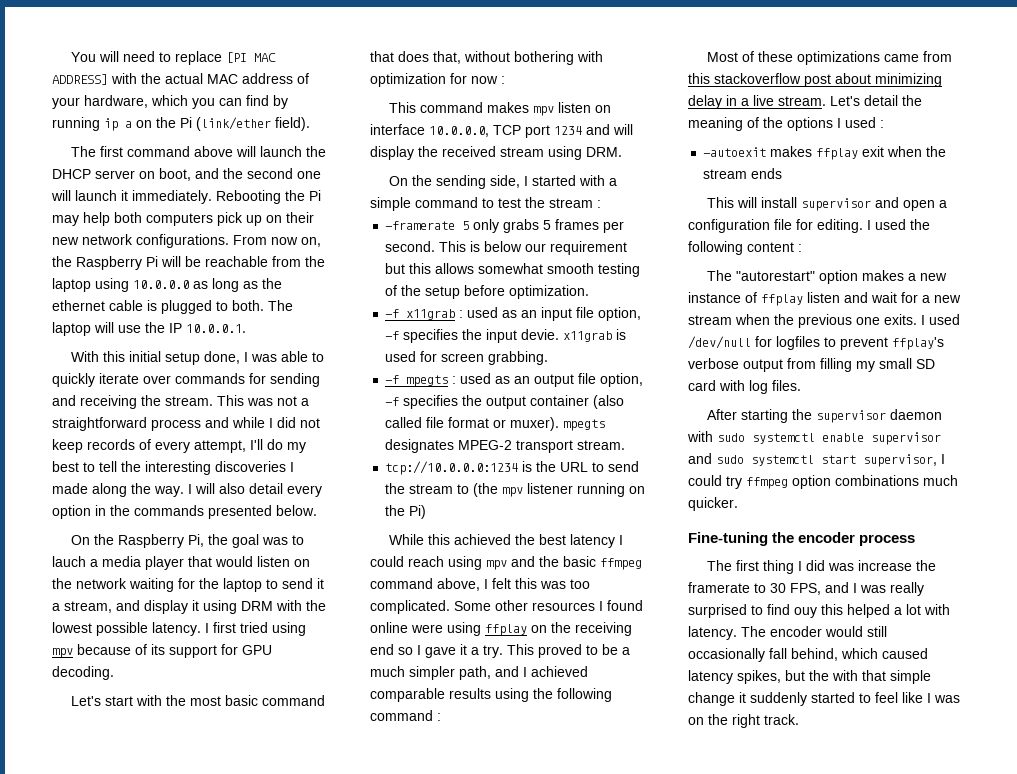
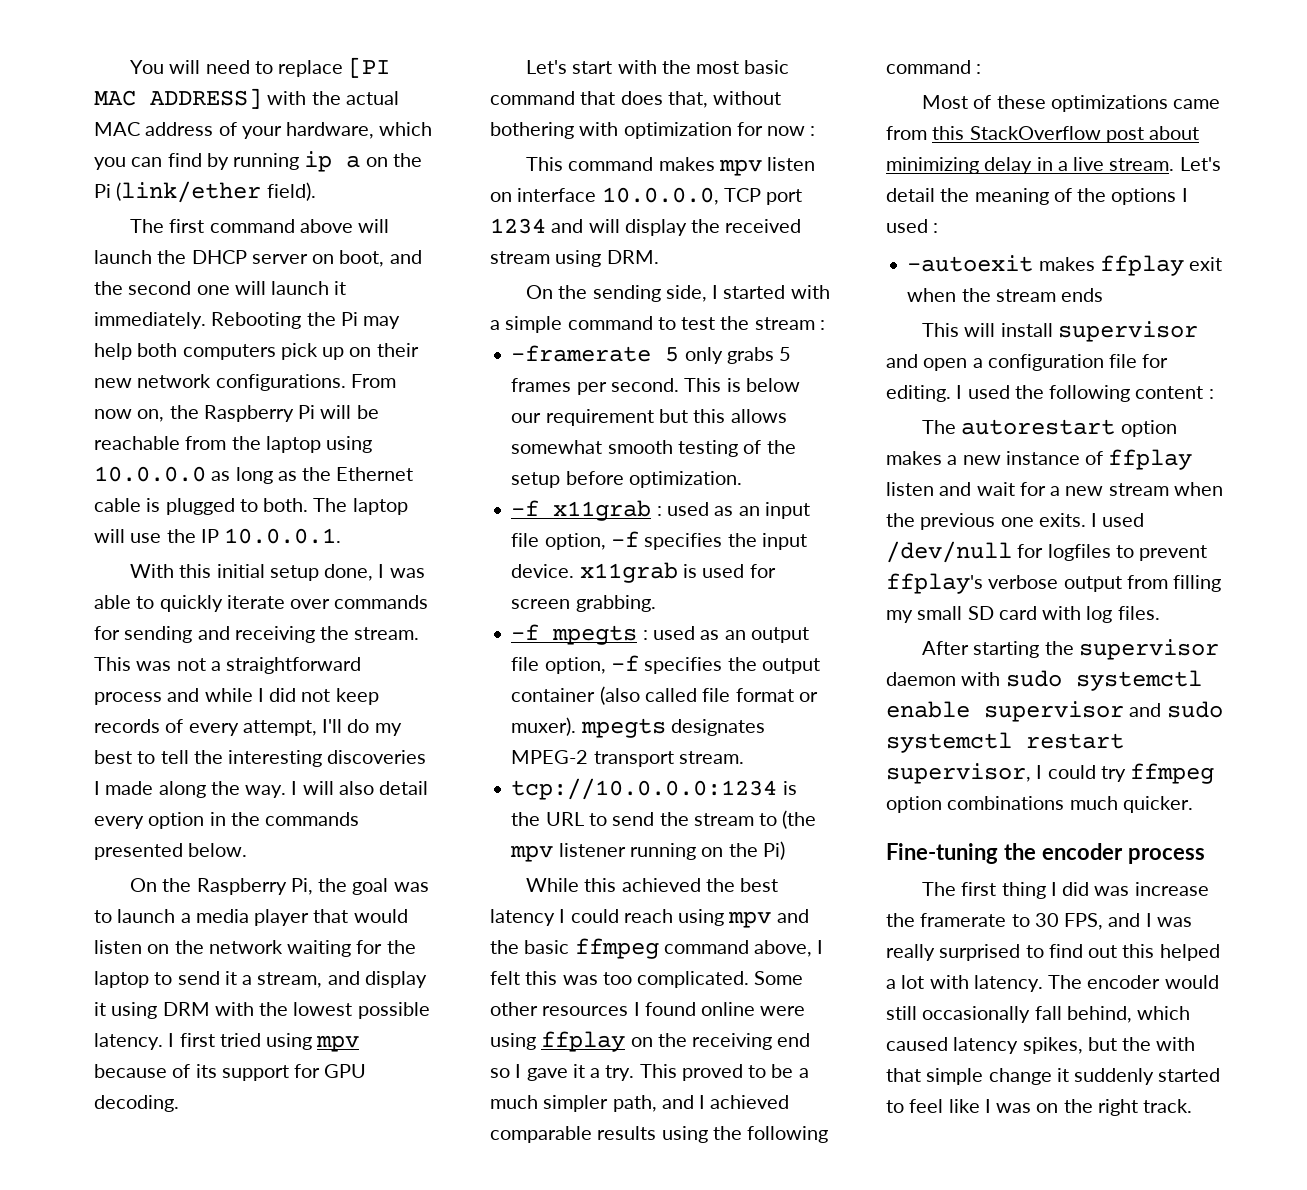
[52,300,105,311] ethernet -> [336,467,414,481] Ethernet
[52,556,86,567] lauch -> [117,909,176,923] launch
[521,329,560,340] devie. -> [511,564,575,578] device.
[714,73,801,84] stackoverflow -> [969,126,1101,140] StackOverflow
[736,271,816,281] "autorestart" -> [961,419,1116,435] autorestart
[821,455,856,464] start -> [1026,733,1124,749] restart
[794,607,817,618] ouy -> [1088,945,1118,958] out

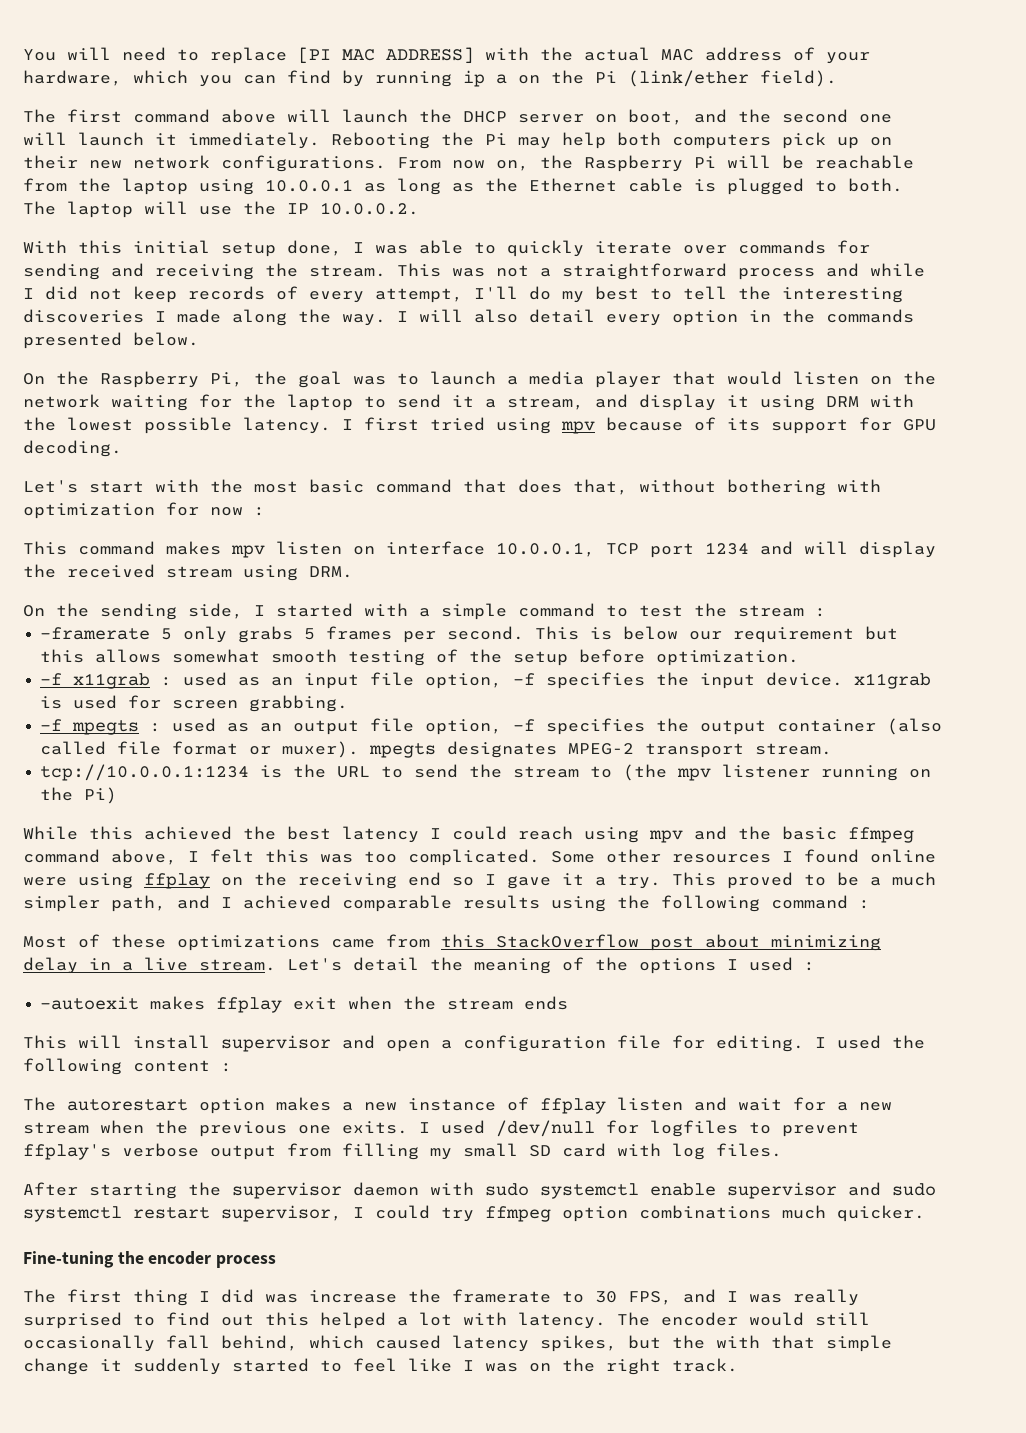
[94,466,206,482] 10.0.0.0 -> [265,179,353,192] 10.0.0.1
[224,528,342,544] 10.0.0.1. -> [320,202,419,215] 10.0.0.2.
[601,187,719,205] 10.0.0.0, -> [496,542,595,557] 10.0.0.1,
[511,778,778,800] tcp://10.0.0.0:1234 -> [40,764,250,781] tcp://10.0.0.1:1234

